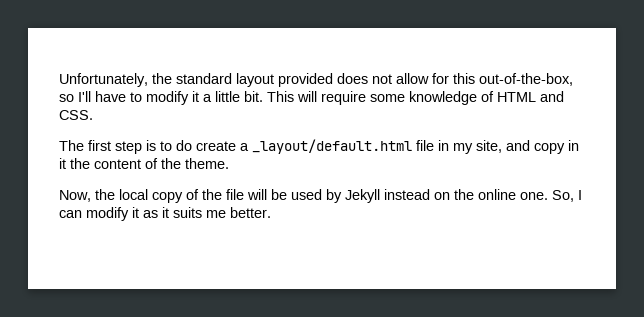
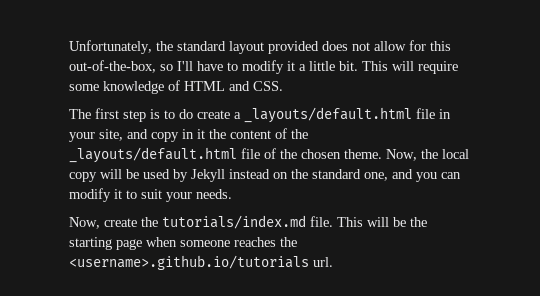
[252,139,412,154] _layout/default.html -> [244,107,412,123] _layouts/default.html
[453,143,473,154] my -> [69,132,95,142] your
(181, 163) none -> [69,147,341,163] _layouts/default.html file of the chosen
(229, 163) // -> (382, 154) none
[186,189,244,200] of the file -> (97, 177) none
[478,189,582,202] [59,207,271,221] online one. So, I can modify it as it suits me better. -> [312,169,461,182] [69,188,232,202] [69,215,427,229] [69,237,297,250] [69,255,333,270] standard one, and you can modify it to suit your needs. // Now, create the tutorials/index.md file. This will be the starting page when someone reaches the <username>.github.io/tutorials url.

